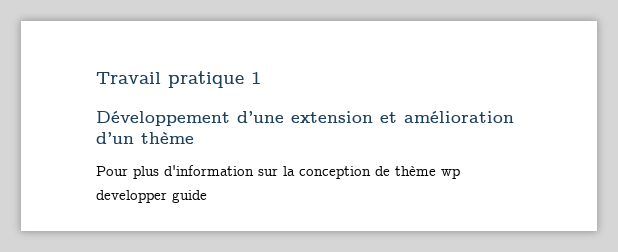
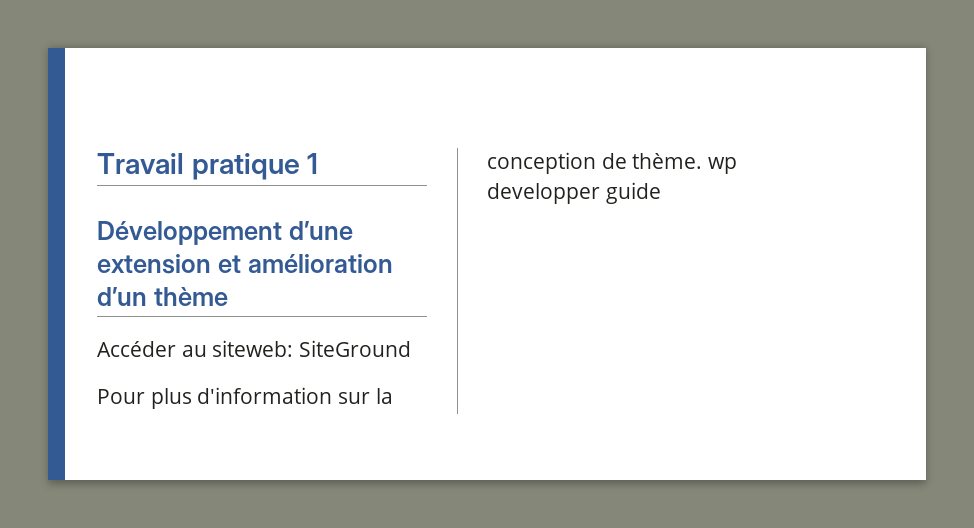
(194, 138) none -> [97,340,412,357] // Accéder au siteweb: SiteGround
[395,166,436,176] thème -> [632,153,703,169] thème.

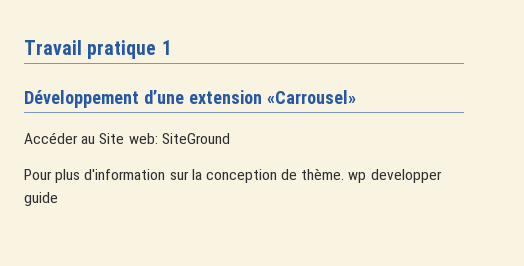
[217,254,393,273] [97,287,228,306] et amélioration d’un thème -> [266,90,356,104] «Carrousel»
[212,340,294,357] siteweb: -> [99,133,158,144] Site web:

